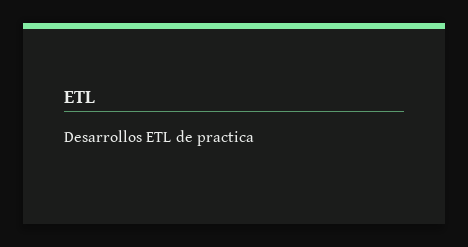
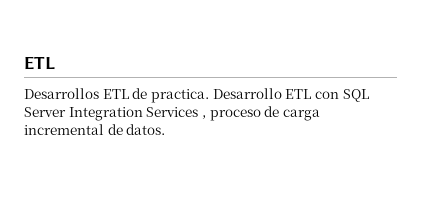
[196,131,254,146] practica -> [150,88,369,103] [24,106,320,121] [24,124,166,135] practica. Desarrollo ETL con SQL Server Integration Services , proceso de carga incremental de datos.

